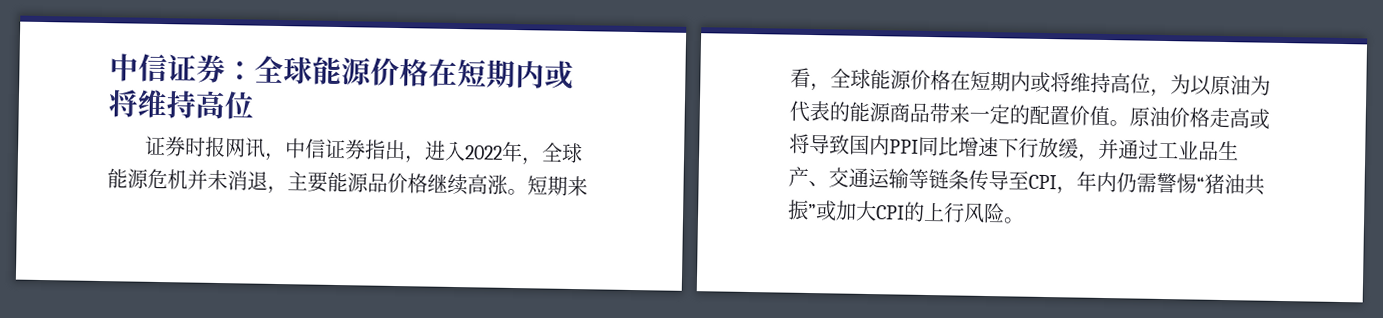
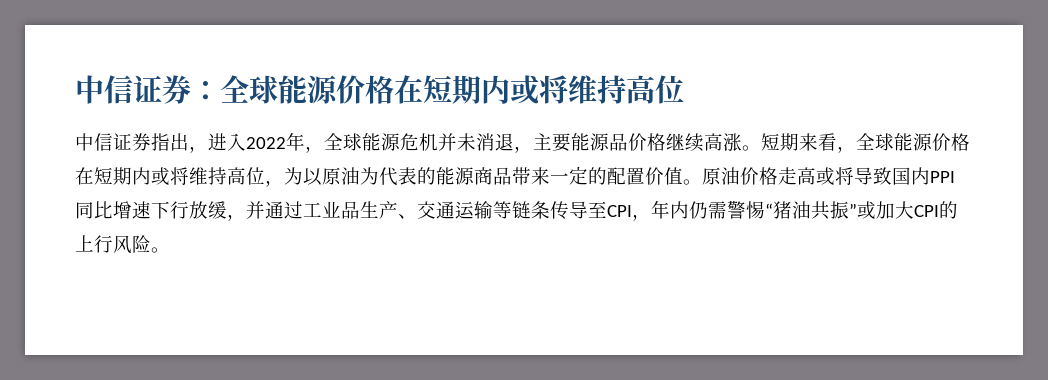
[144,135,287,162] 证券时报网讯， -> (684, 89) none

